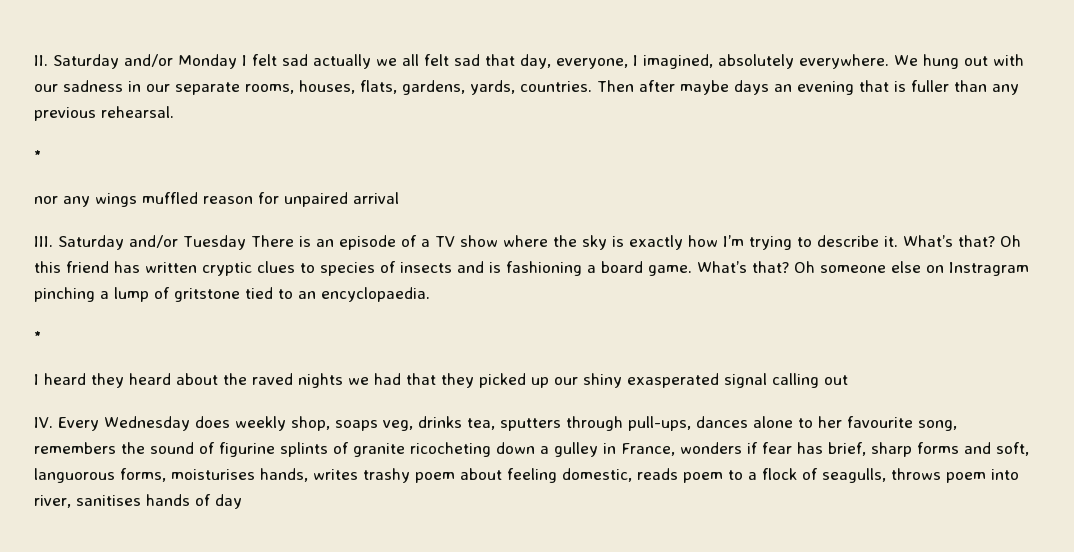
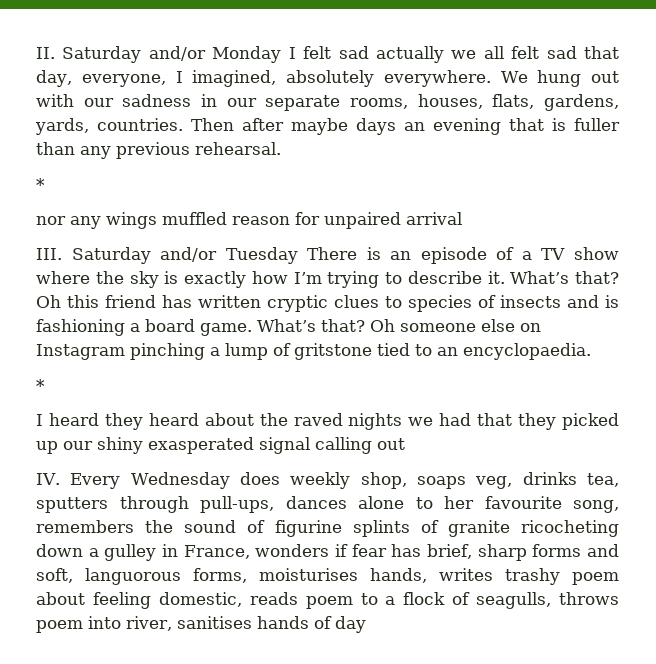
[949,262,1029,276] Instragram -> [36,344,125,360] Instagram

